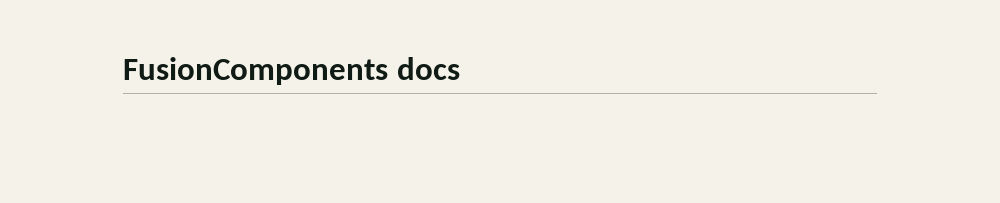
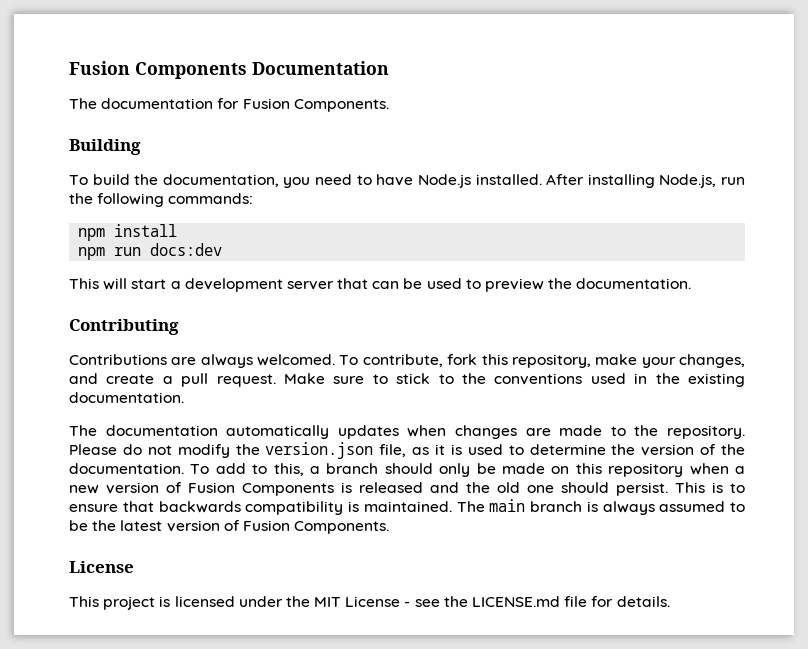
[123,57,460,85] FusionComponents docs -> [69,61,389,79] [69,98,389,112] [69,139,141,155] [69,174,746,188] [69,193,254,207] [78,224,178,241] [78,243,223,260] [69,278,692,292] [69,319,179,335] [69,354,746,368] [69,373,745,387] [69,392,184,403] [69,425,746,439] [69,442,745,459] [69,463,745,477] [69,482,745,496] [69,499,745,515] [69,520,390,534] [69,561,134,573] [69,596,670,610] Fusion Components Documentation // The documentation for Fusion Components. // Building // To build the documentation, you need to have Node.js installed. After installing Node.js, run the following commands: // npm install // npm run docs:dev // This will start a development server that can be used to preview the documentation. // Contributing // Contributions are always welcomed. To contribute, fork this repository, make your changes, and create a pull request. Make sure to stick to the conventions used in the existing documentation. // The documentation automatically updates when changes are made to the repository. Please do not modify the version.json file, as it is used to determine the version of the documentation. To add to this, a branch should only be made on this repository when a new version of Fusion Components is released and the old one should persist. This is to ensure that backwards compatibility is maintained. The main branch is always assumed to be the latest version of Fusion Components. // License // This project is licensed under the MIT License - see the LICENSE.md file for details.

